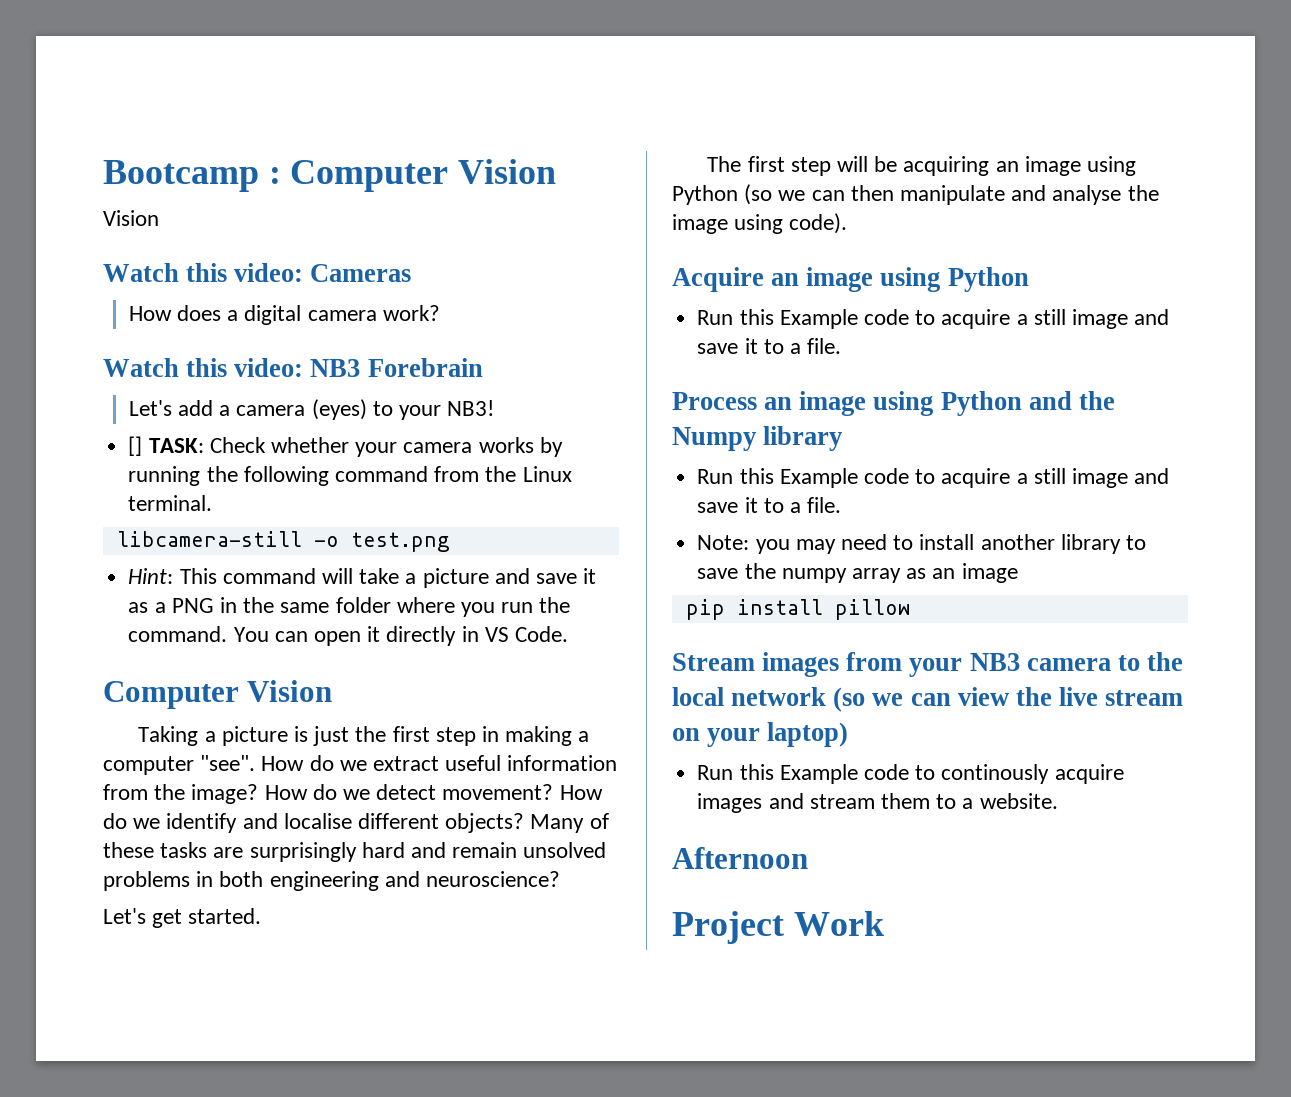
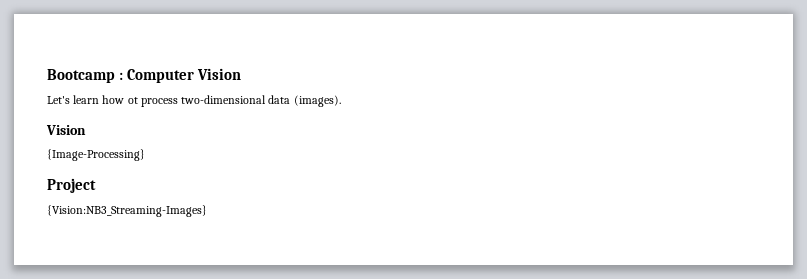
[103,210,159,226] [103,263,412,282] [128,305,440,325] [103,358,483,377] [128,399,495,420] [128,436,563,457] [128,466,572,486] [128,495,213,511] [116,531,450,552] [128,568,597,588] [128,597,571,617] [128,626,568,646] [103,680,333,709] [138,726,590,746] [103,755,618,775] [103,784,603,804] [103,813,609,833] [103,842,607,862] [103,871,561,891] [103,908,262,928] [707,156,1136,176] [672,184,1159,205] [672,213,848,234] [672,267,1029,292] [697,309,1170,329] [697,338,842,354] [672,391,1115,416] [672,426,843,451] [697,468,1170,488] [697,497,842,513] [697,534,1146,554] [697,563,1018,583] [685,599,910,620] [672,652,1184,677] [672,687,1184,712] [672,722,849,747] [697,764,1124,784] [697,793,1058,813] [672,847,808,869] Vision // Watch this video: Cameras // How does a digital camera work? // Watch this video: NB3 Forebrain // Let's add a camera (eyes) to your NB3! // [] TASK: Check whether your camera works by running the following command from the Linux terminal. // libcamera-still -o test.png // Hint: This command will take a picture and save it as a PNG in the same folder where you run the command. You can open it directly in VS Code. // Computer Vision // Taking a picture is just the first step in making a computer "see". How do we extract useful information from the image? How do we detect movement? How do we identify and localise different objects? Many of these tasks are surprisingly hard and remain unsolved problems in both engineering and neuroscience? // Let's get started. // The first step will be acquiring an image using Python (so we can then manipulate and analyse the image using code). // Acquire an image using Python // Run this Example code to acquire a still image and save it to a file. // Process an image using Python and the Numpy library // Run this Example code to acquire a still image and save it to a file. // Note: you may need to install another library to save the numpy array as an image // pip install pillow // Stream images from your NB3 camera to the local network (so we can view the live stream on your laptop) // Run this Example code to continously acquire images and stream them to a website. // Afternoon -> [47,95,341,107] [46,125,86,135] [47,149,145,161] Let's learn how ot process two-dimensional data (images). // Vision // {Image-Processing}
[793,911,884,936] Work -> [47,205,207,217] // {Vision:NB3_Streaming-Images}

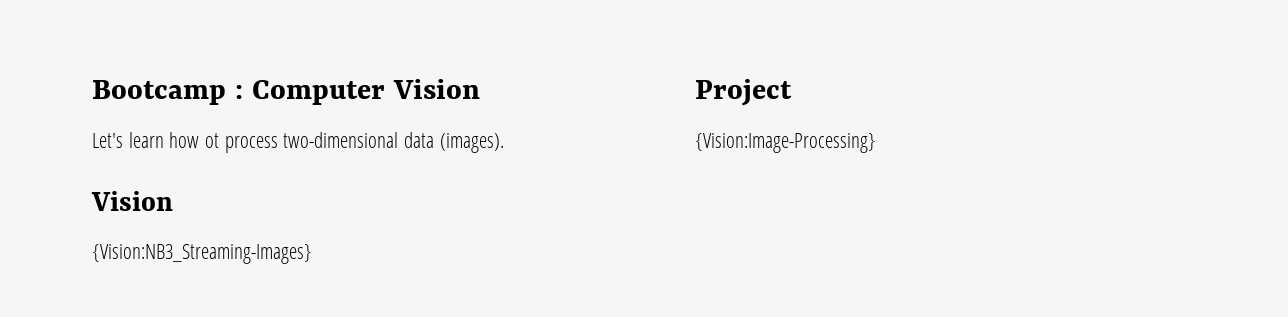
[47,149,145,161] {Image-Processing} -> [92,244,312,264] {Vision:NB3_Streaming-Images}
[47,205,207,217] {Vision:NB3_Streaming-Images} -> [695,133,876,153] {Vision:Image-Processing}

